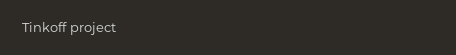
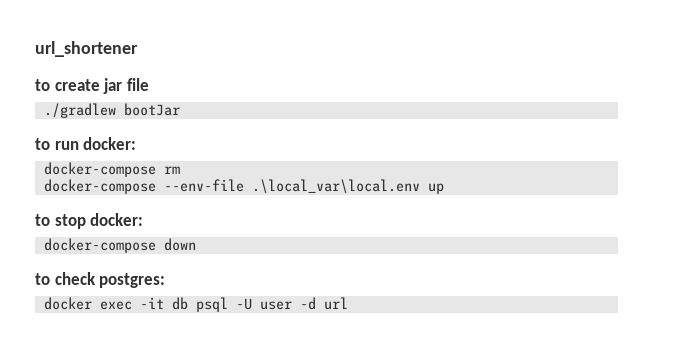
[22,22,116,35] Tinkoff project -> [35,41,138,57] [35,78,149,94] [44,103,181,118] [35,137,137,150] [44,162,181,177] [44,179,445,194] [35,213,144,229] [44,238,197,253] [35,272,166,288] [44,297,349,312] url_shortener // to create jar file // ./gradlew bootJar // to run docker: // docker-compose rm // docker-compose --env-file .\local_var\local.env up // to stop docker: // docker-compose down // to check postgres: // docker exec -it db psql -U user -d url

